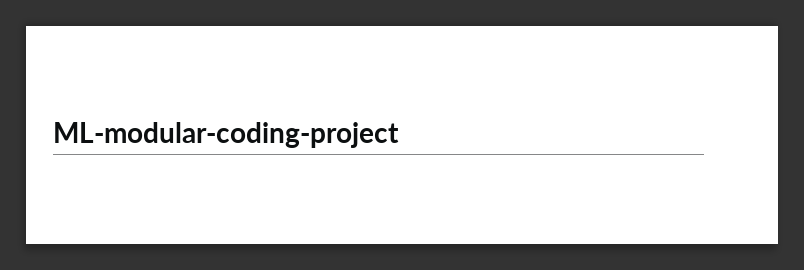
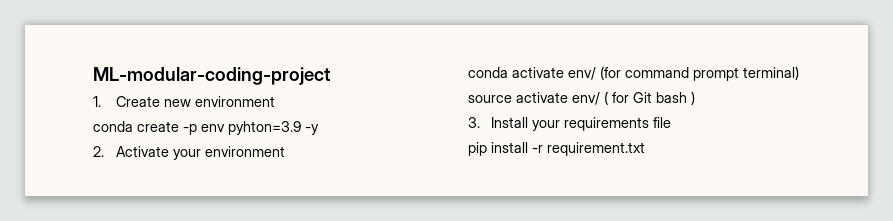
(399, 135) none -> [93,96,276,107] [93,121,319,135] [93,146,286,160] [468,66,799,81] [468,91,695,105] [468,117,672,131] [468,142,645,156] // 1. Create new environment // conda create -p env pyhton=3.9 -y // 2. Activate your environment // conda activate env/ (for command prompt terminal) // source activate env/ ( for Git bash ) // 3. Install your requirements file // pip install -r requirement.txt

